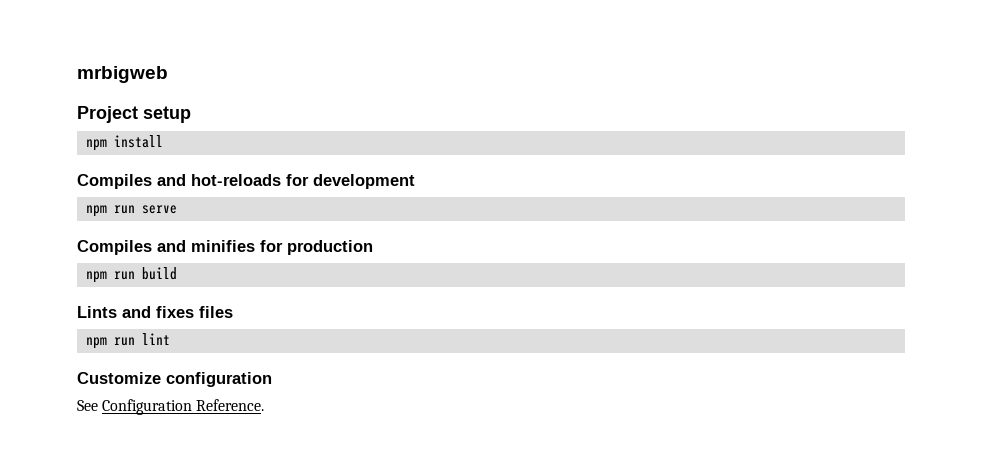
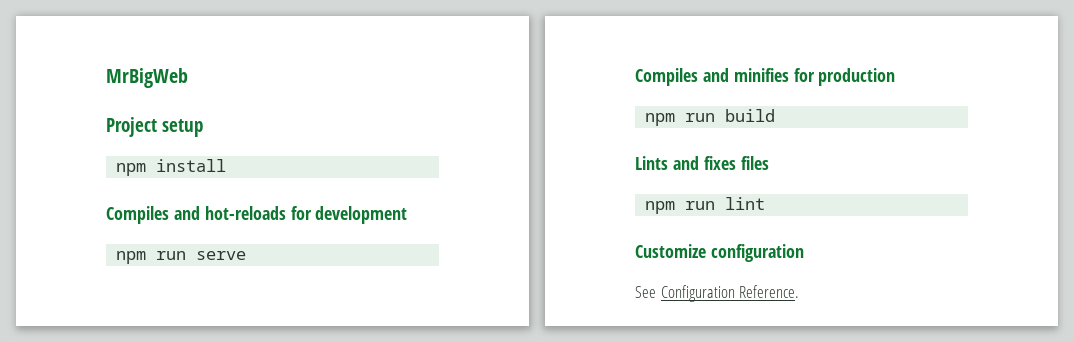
[77,66,168,83] mrbigweb -> [106,68,188,88] MrBigWeb

